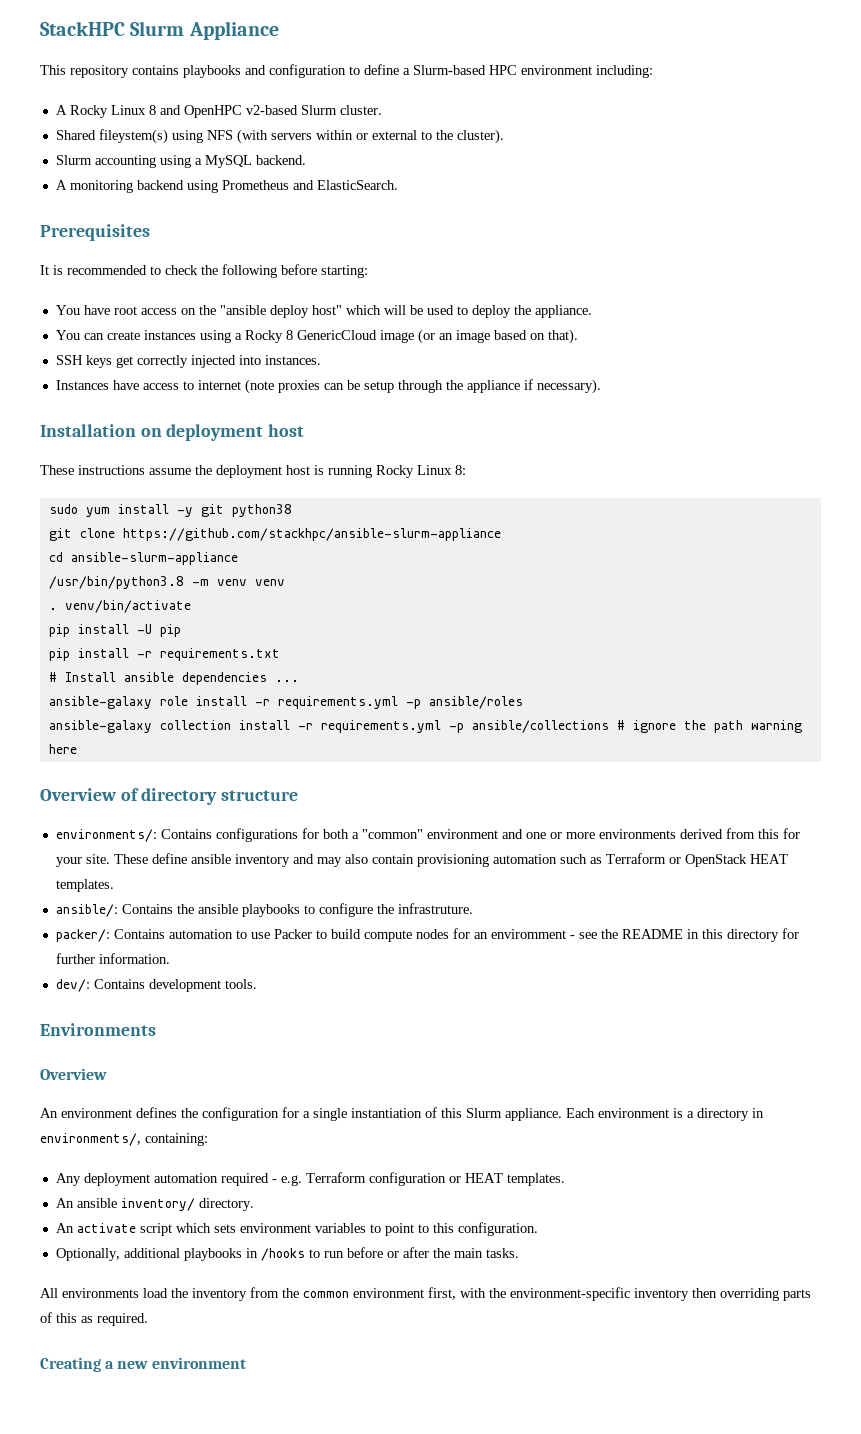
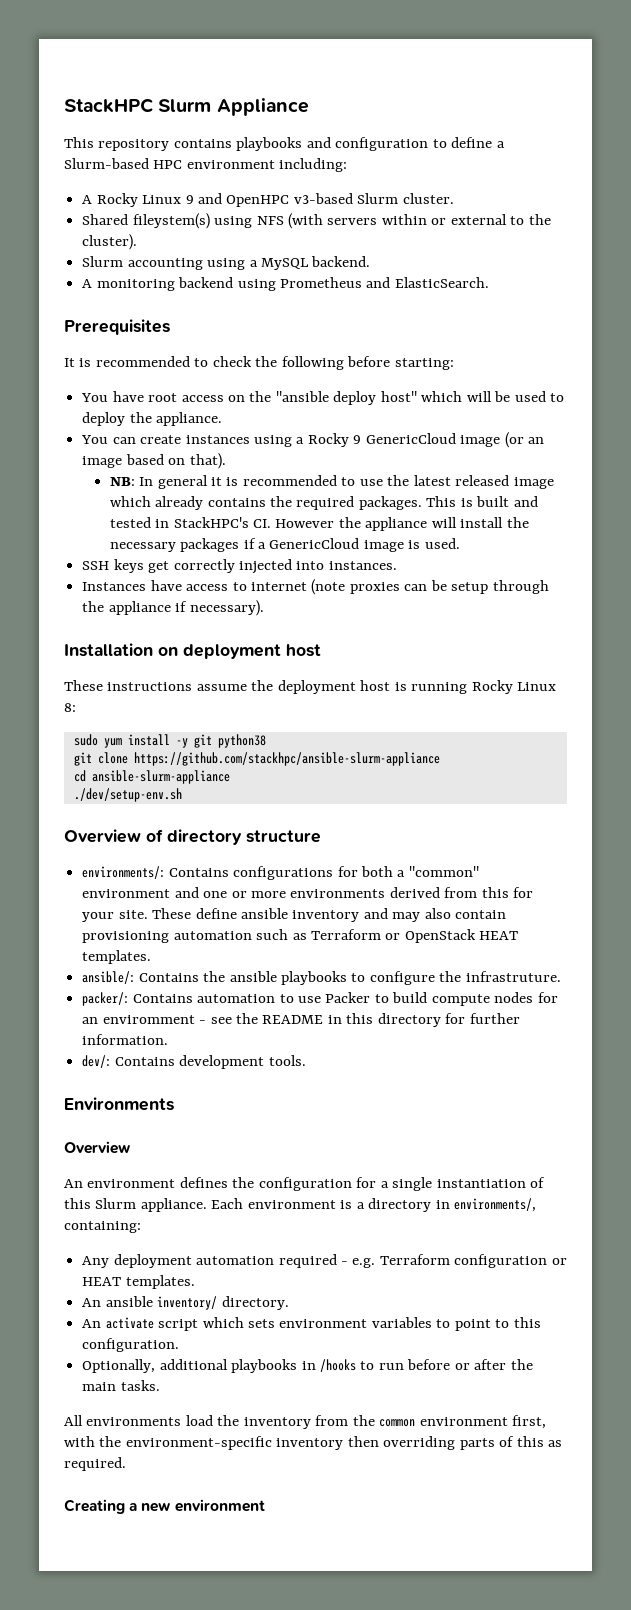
[148,105,156,115] 8 -> [185,195,194,204] 9
[245,105,298,115] v2-based -> [293,193,353,204] v3-based
[285,330,293,340] 8 -> [353,435,362,444] 9
(578, 336) none -> [109,475,554,489] [109,496,538,510] [109,517,529,531] [109,538,460,552] // NB: In general it is recommended to use the latest released image which already contains the required packages. This is built and tested in StackHPC's CI. However the appliance will install the necessary packages if a GenericCloud image is used.
[48,576,285,589] [48,600,191,613] [48,624,181,637] [48,648,280,661] [48,672,299,685] [48,696,523,709] [48,720,802,733] [48,744,77,754] /usr/bin/python3.8 -m venv venv // . venv/bin/activate // pip install -U pip // pip install -r requirements.txt // # Install ansible dependencies ... // ansible-galaxy role install -r requirements.yml -p ansible/roles // ansible-galaxy collection install -r requirements.yml -p ansible/collections # ignore the path warning here -> [73,788,182,802] ./dev/setup-env.sh

